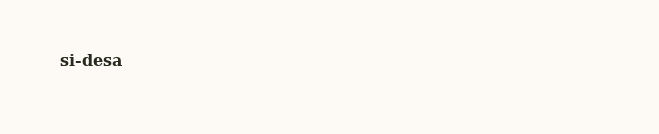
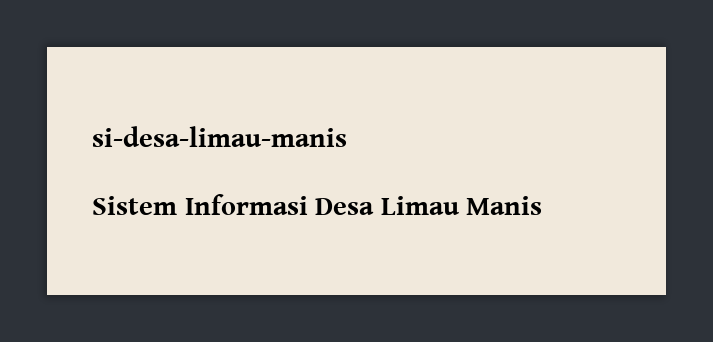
[60,54,122,66] si-desa -> [92,126,347,147] [92,194,543,215] si-desa-limau-manis // Sistem Informasi Desa Limau Manis

